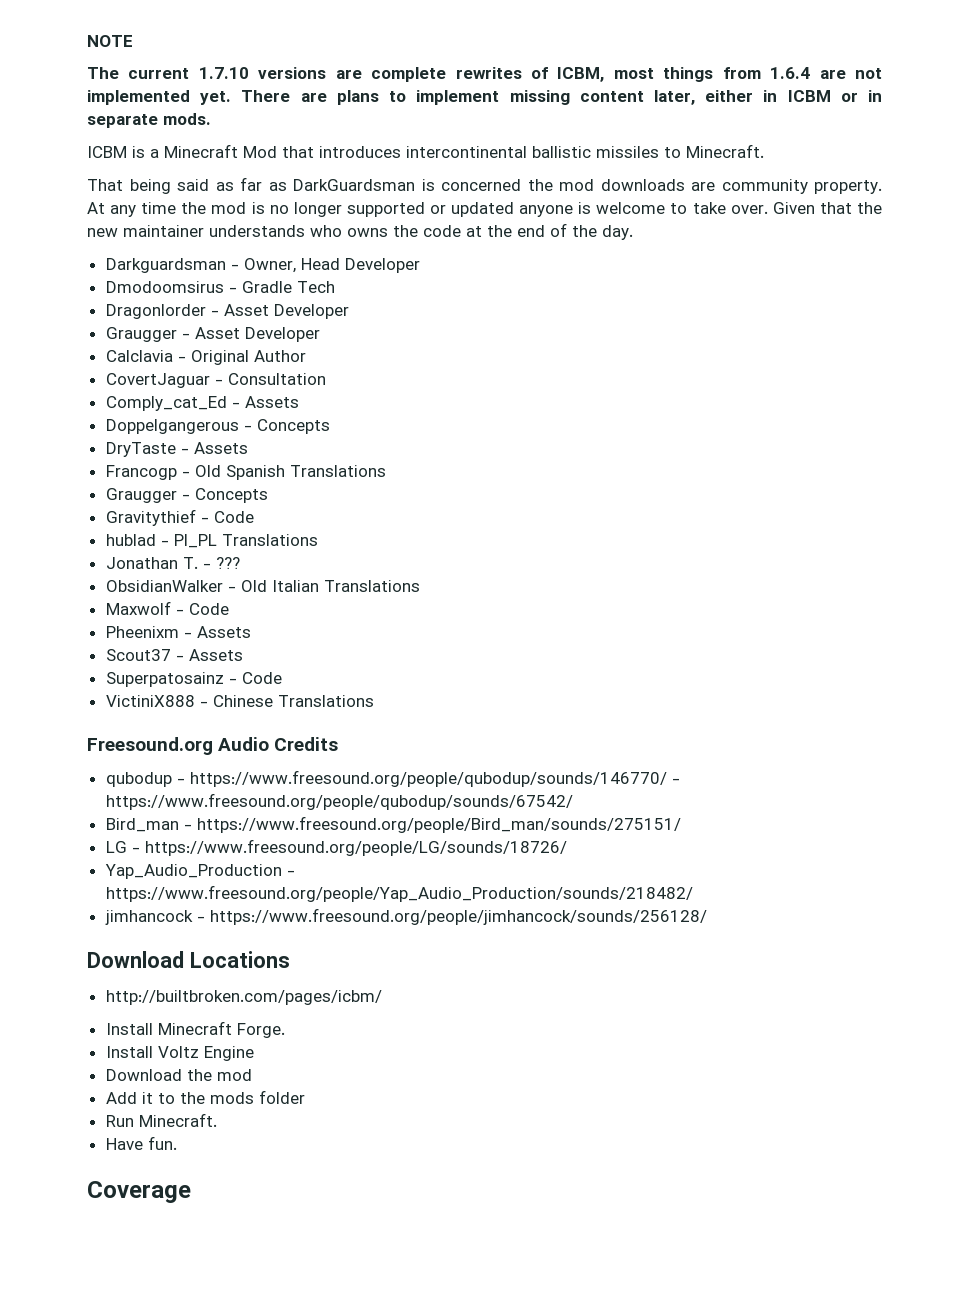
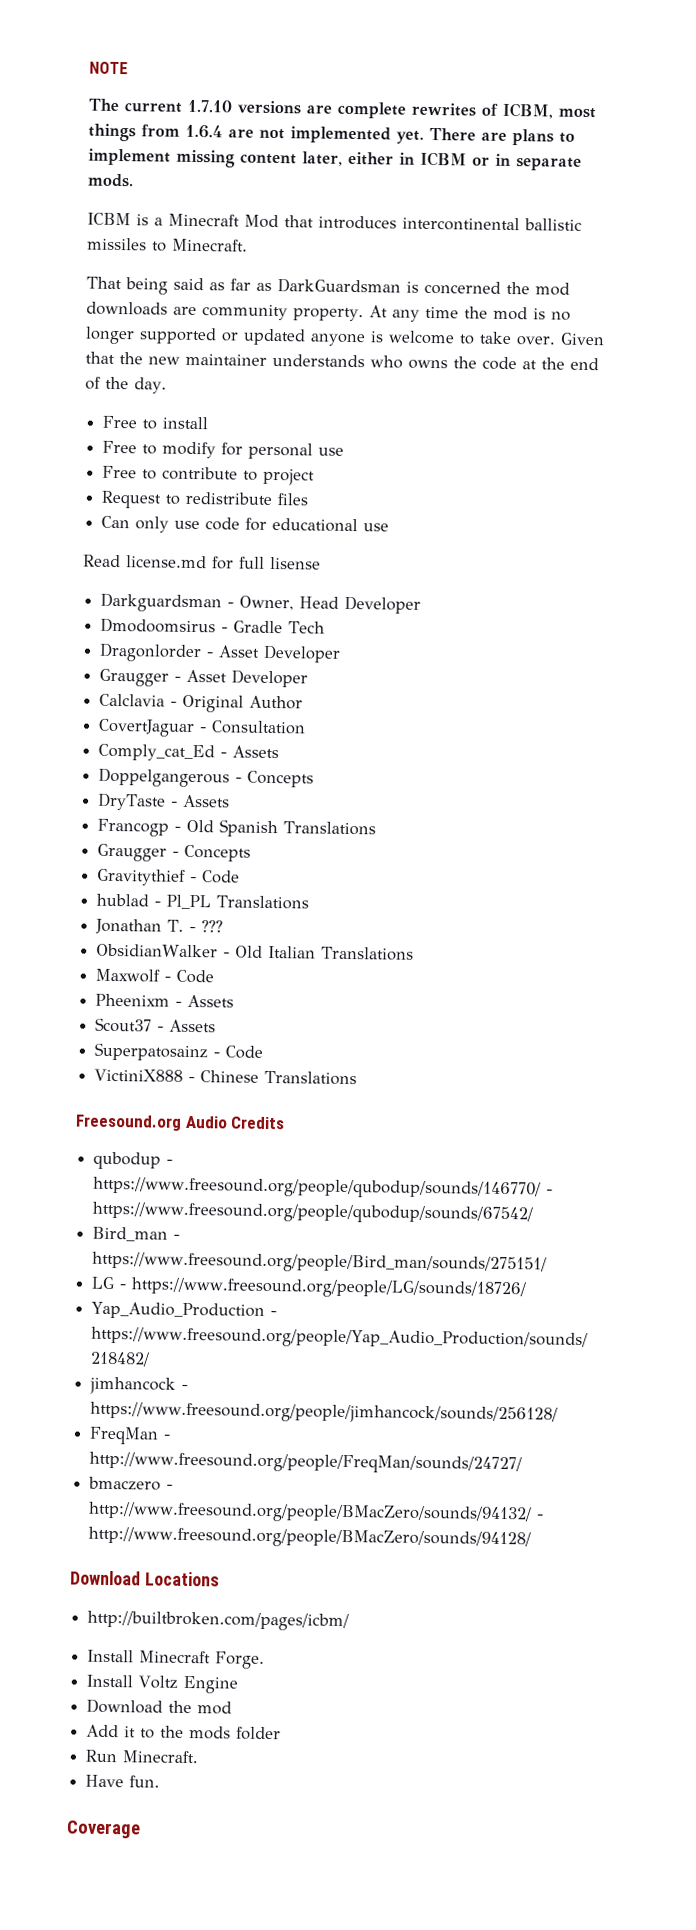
(633, 232) none -> [102,415,209,430] [102,440,345,460] [102,465,316,486] [101,490,310,509] [101,515,390,533] [83,554,321,570] // Free to install // Free to modify for personal use // Free to contribute to project // Request to redistribute files // Can only use code for educational use // Read license.md for full lisense
(707, 916) none -> [89,1426,172,1445] [89,1451,523,1475] [88,1476,174,1491] [88,1501,545,1525] [88,1526,532,1550] // FreqMan - http://www.freesound.org/people/FreqMan/sounds/24727/ // bmaczero - http://www.freesound.org/people/BMacZero/sounds/94132/ - http://www.freesound.org/people/BMacZero/sounds/94128/

